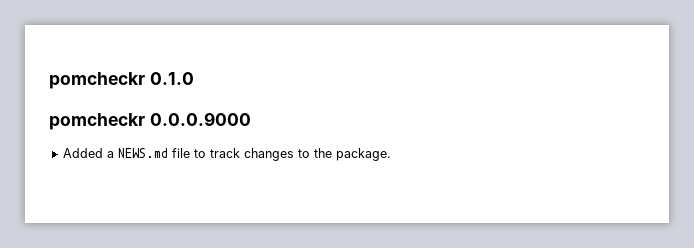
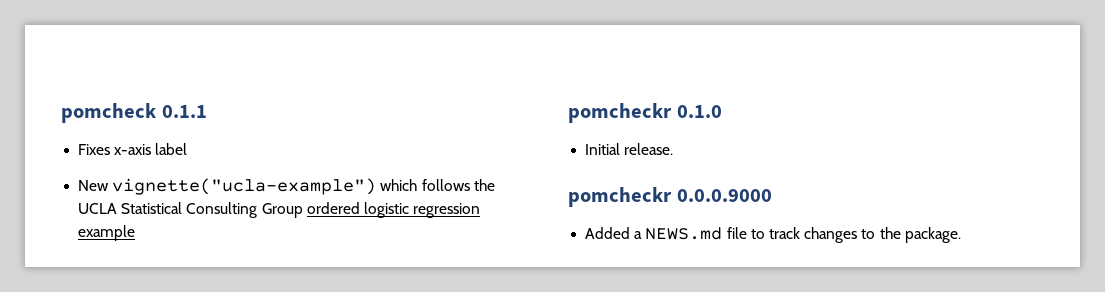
(49, 80) none -> [61,103,207,123] [78,143,188,155] [78,178,495,195] [78,202,481,218] [78,225,136,241] pomcheck 0.1.1 // Fixes x-axis label // New vignette("ucla-example") which follows the UCLA Statistical Consulting Group ordered logistic regression example //
(194, 78) none -> [585,143,674,155] // Initial release.

